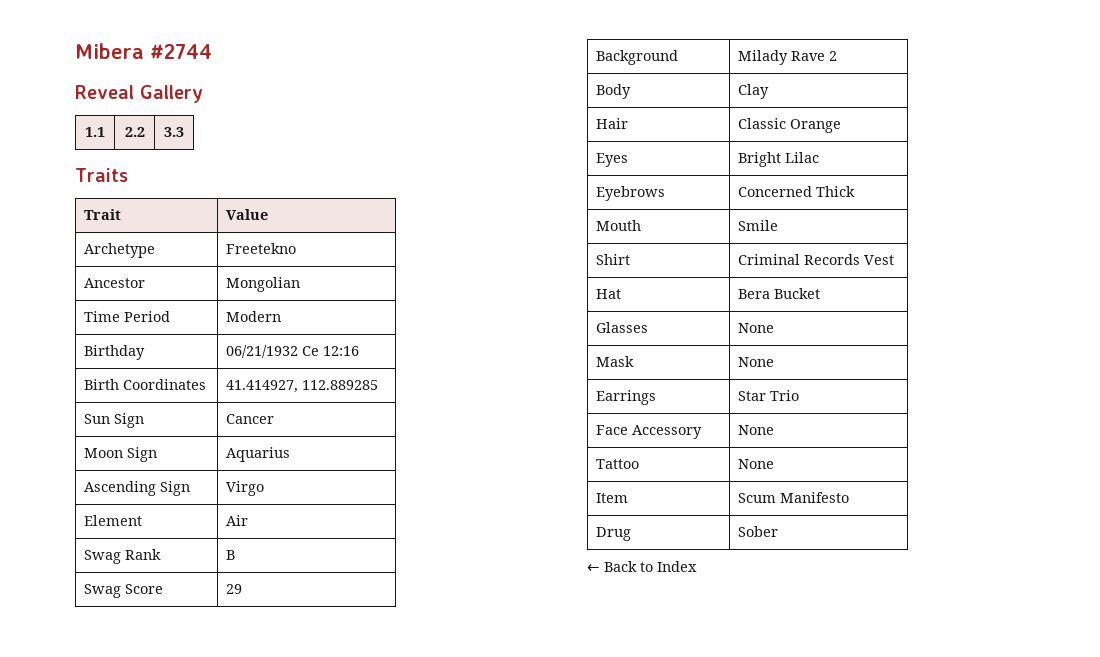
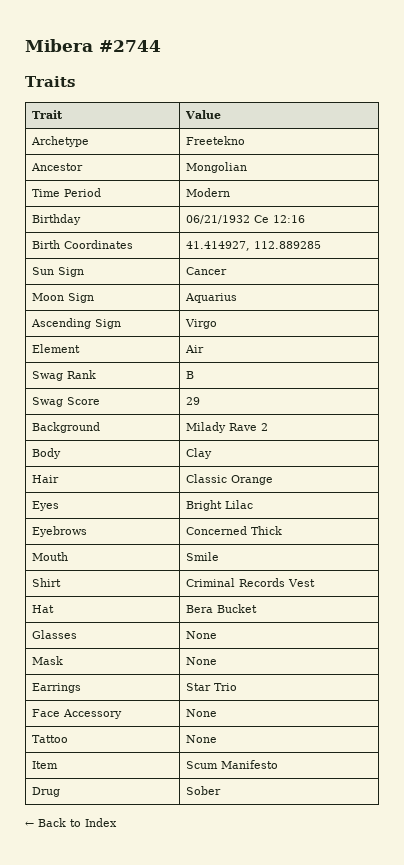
[75,85,203,103] [85,127,105,137] [124,127,145,137] [164,127,184,137] // Reveal Gallery // 1.1 | 2.2 | 3.3 -> (161, 46) none

